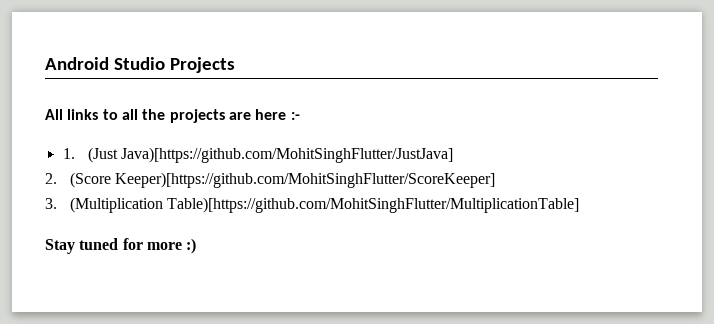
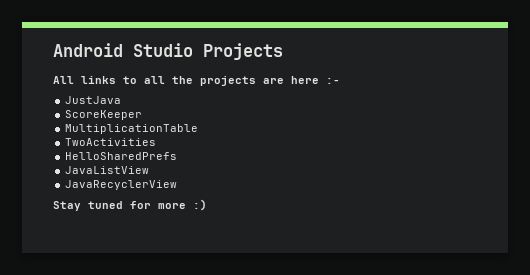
[62,147,453,163] [45,172,496,188] [45,197,580,213] 1. (Just Java)[https://github.com/MohitSinghFlutter/JustJava] // 2. (Score Keeper)[https://github.com/MohitSinghFlutter/ScoreKeeper] // 3. (Multiplication Table)[https://github.com/MohitSinghFlutter/MultiplicationTable] -> [65,96,122,104] [65,110,143,120] [65,124,199,134] [65,138,157,146] [65,152,178,160] [65,166,150,174] [65,180,178,190] JustJava // ScoreKeeper // MultiplicationTable // TwoActivities // HelloSharedPrefs // JavaListView // JavaRecyclerView

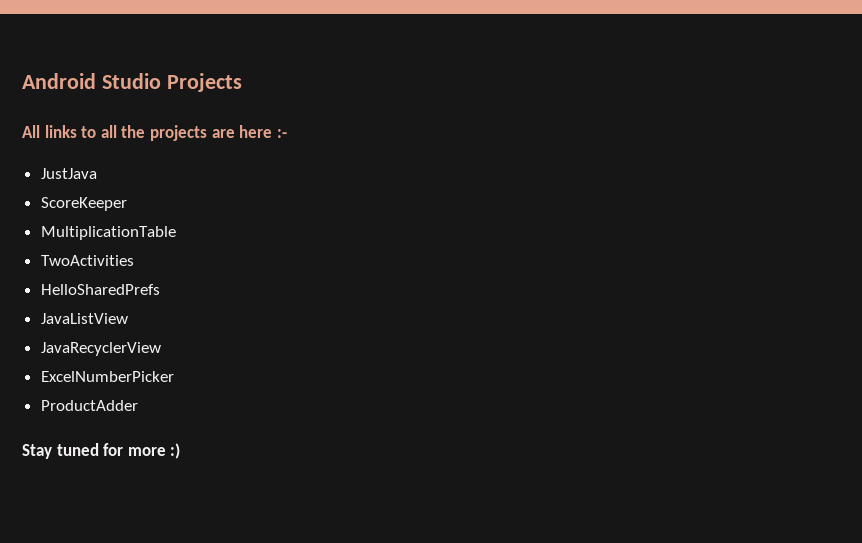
(178, 185) none -> [40,371,174,382] [40,400,138,411] // ExcelNumberPicker // ProductAdder

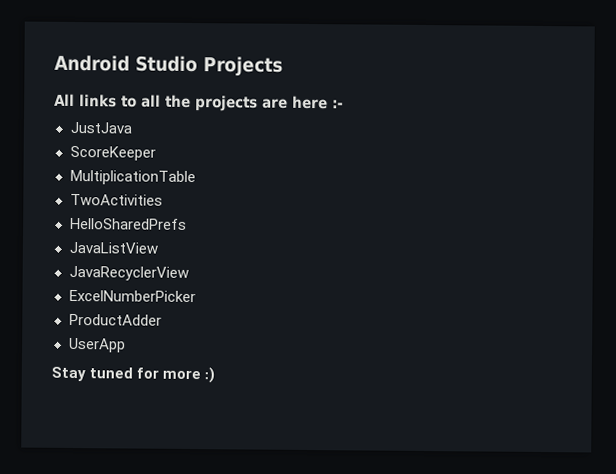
(138, 405) none -> [68,337,126,353] // UserApp

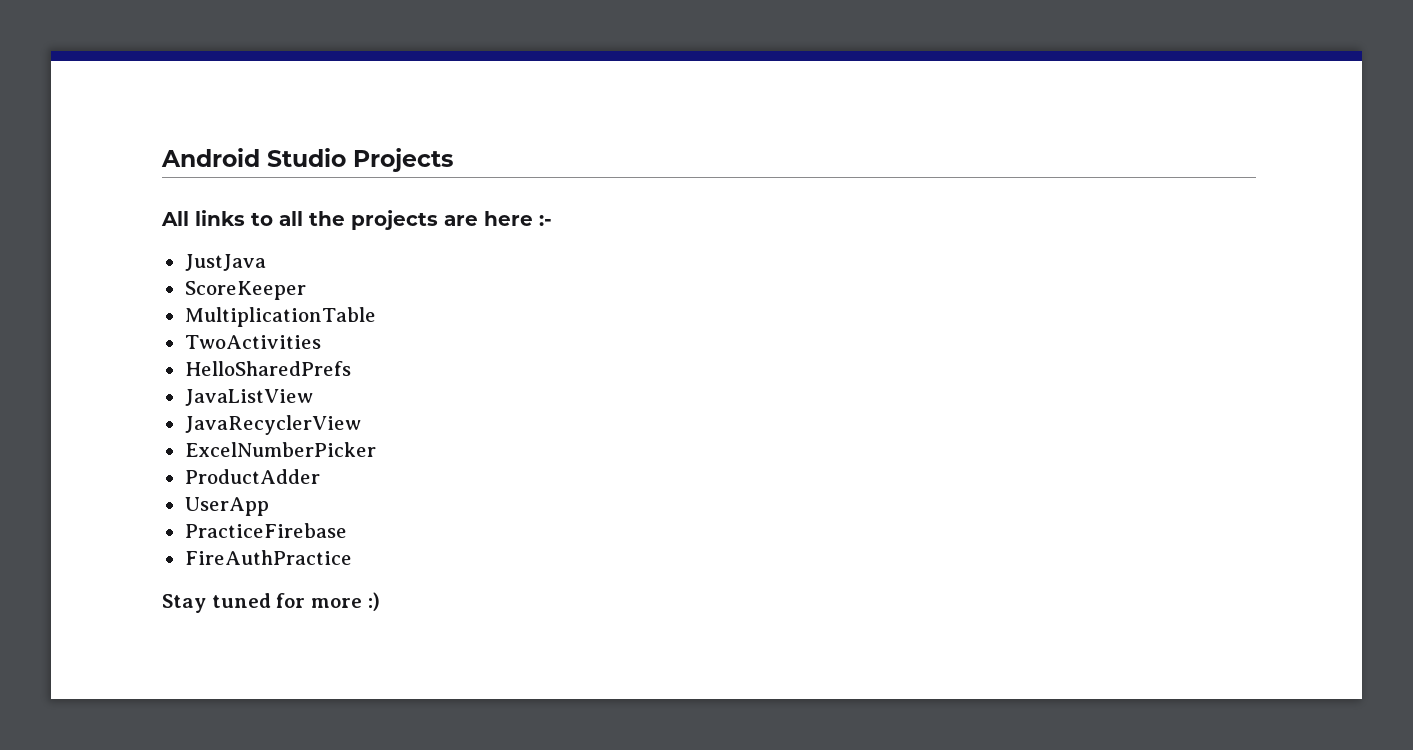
(126, 345) none -> [184,523,347,538] [184,550,352,565] // PracticeFirebase // FireAuthPractice

